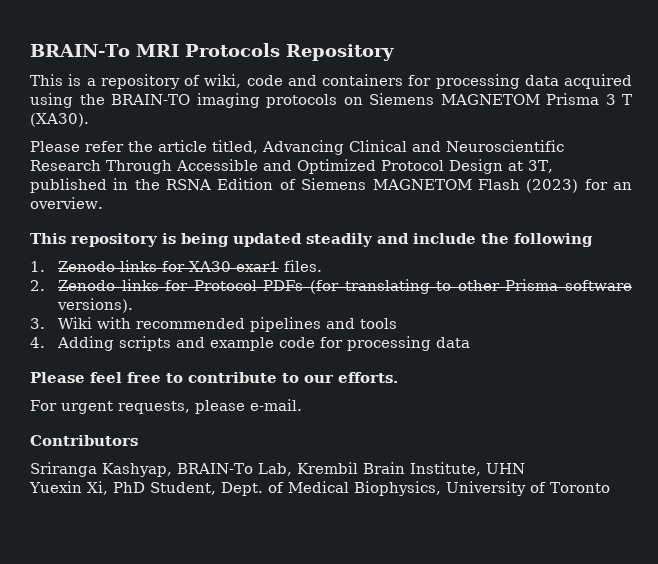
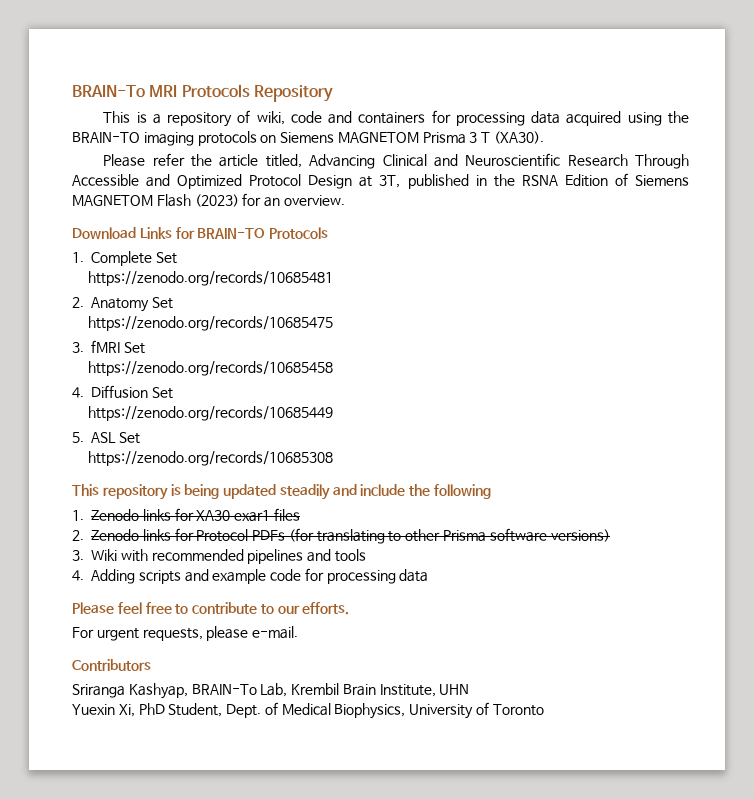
(103, 203) none -> [72,227,329,239] [72,251,177,266] [88,271,334,286] [72,297,173,312] [88,316,334,331] [72,340,145,354] [88,361,334,376] [72,385,173,399] [88,406,334,421] [72,432,140,444] [88,451,334,466] // Download Links for BRAIN-TO Protocols // 1. Complete Set // https://zenodo.org/records/10685481 // 2. Anatomy Set // https://zenodo.org/records/10685475 // 3. fMRI Set // https://zenodo.org/records/10685458 // 4. Diffusion Set // https://zenodo.org/records/10685449 // 5. ASL Set // https://zenodo.org/records/10685308
[284,260,323,272] files. -> [273,508,300,521] files
[57,298,134,313] versions). -> [550,529,610,542] versions)

